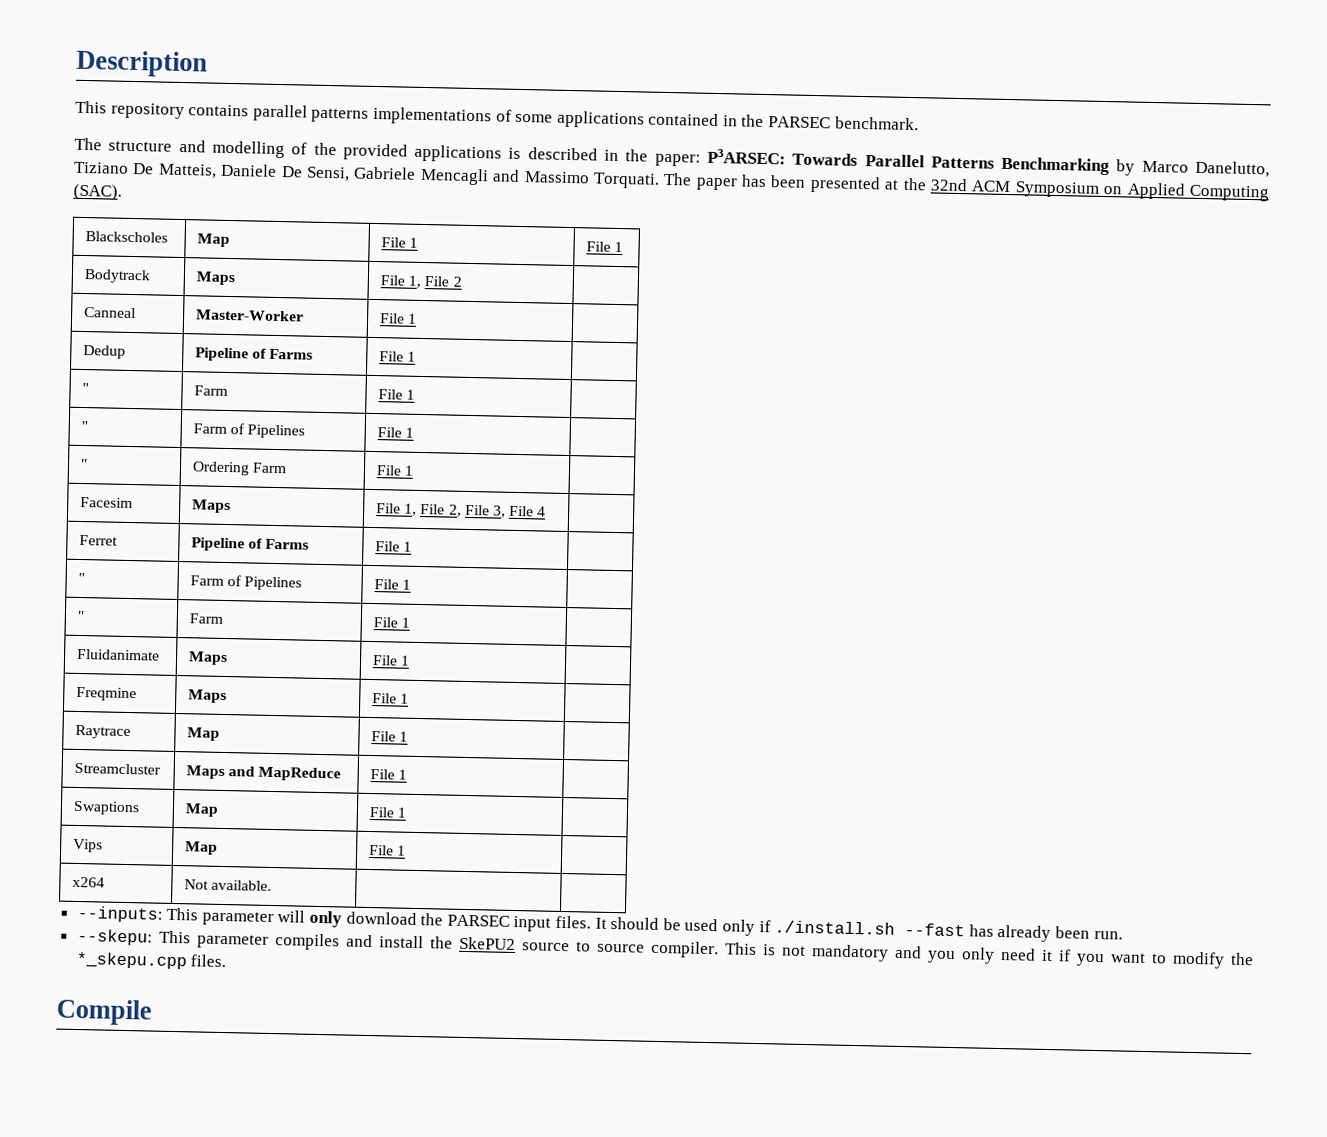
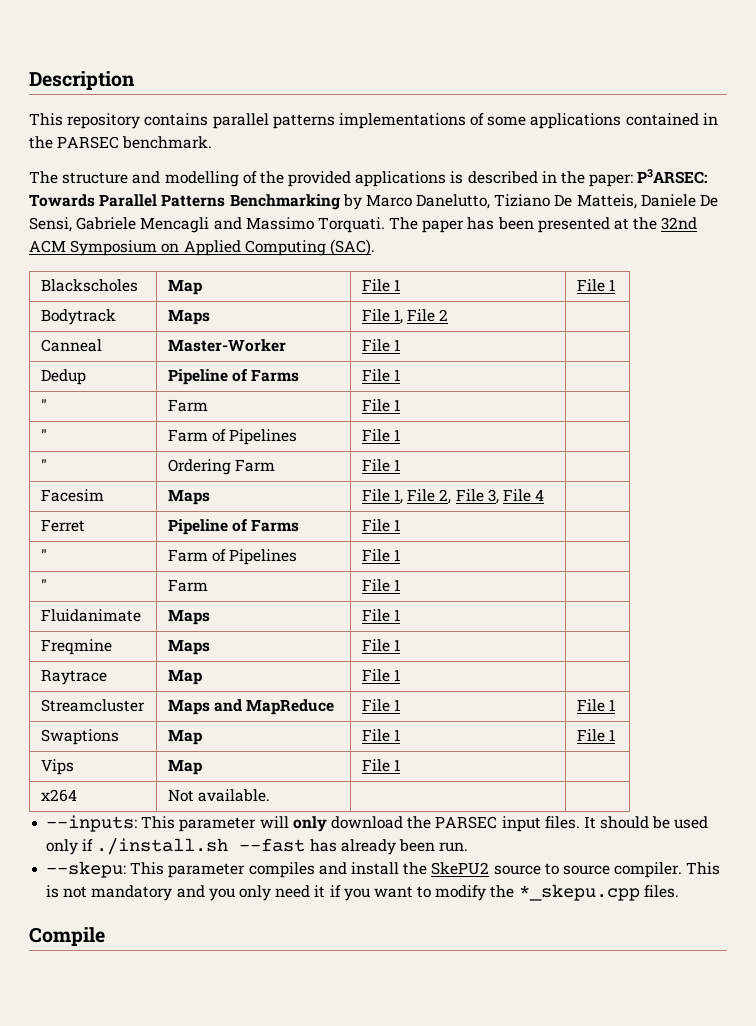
(408, 774) none -> [576,699,615,712] File 1
(408, 812) none -> [576,729,615,742] File 1

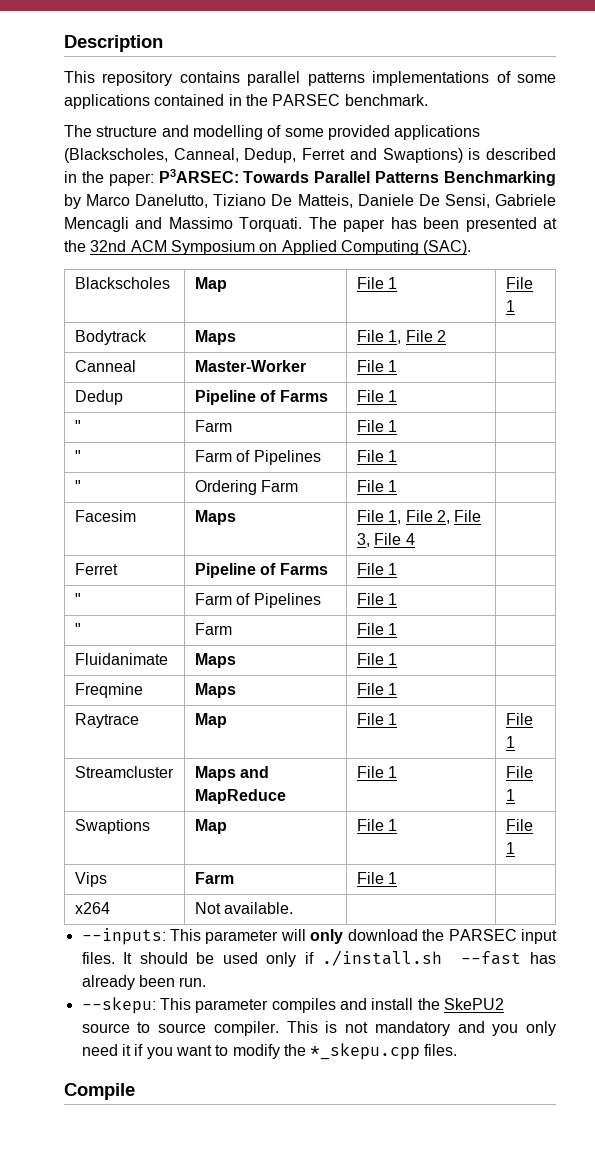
[259,171,284,184] the -> [284,128,324,137] some
(447, 179) none -> [64,148,463,163] (Blackscholes, Canneal, Dedup, Ferret and Swaptions)
(400, 675) none -> [505,713,533,725] [505,736,515,748] File 1
[167,759,202,775] Map -> [194,872,234,884] Farm

